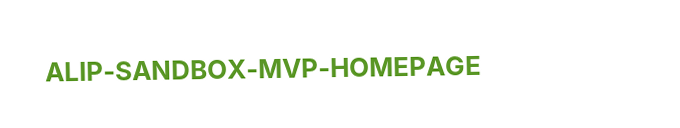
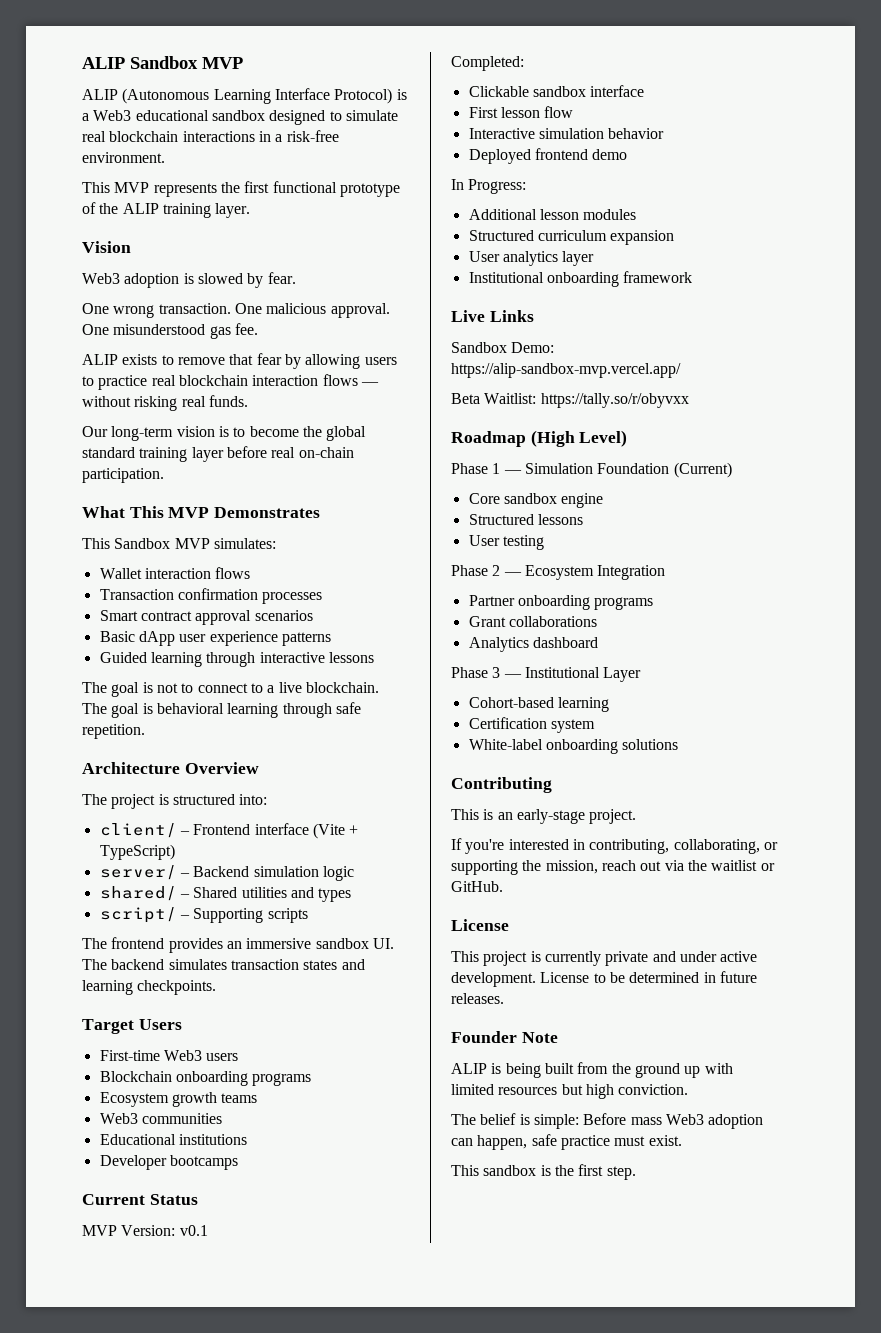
[44,55,482,82] ALIP-SANDBOX-MVP-HOMEPAGE -> [82,56,243,69] [82,88,407,104] [82,110,398,125] [82,130,339,142] [82,152,165,163] [82,181,400,197] [82,202,251,218] [82,241,131,253] [82,272,296,288] [82,303,390,318] [82,323,258,339] [82,353,397,369] [82,374,379,390] [82,395,248,411] [82,426,367,441] [82,446,354,462] [82,468,164,483] [82,506,321,518] [82,538,276,549] [99,567,251,579] [99,588,323,604] [99,610,313,625] [99,631,331,646] [99,652,374,667] [82,682,379,697] [82,702,361,718] [82,724,145,739] [82,762,259,774] [82,794,268,809] [99,823,359,839] [99,844,175,860] [99,865,354,881] [99,886,352,902] [99,907,308,923] [82,937,394,953] [82,959,365,970] [82,980,217,995] [82,1019,182,1034] [99,1050,239,1061] [99,1071,312,1086] [99,1092,258,1107] [99,1113,222,1124] [99,1134,247,1145] [99,1155,238,1170] [82,1194,198,1205] [82,1225,208,1236] [451,56,524,71] [468,85,645,97] [468,106,574,118] [468,128,665,139] [468,148,628,164] [451,179,527,194] [468,209,637,220] [468,230,675,245] [468,251,595,266] [468,271,693,287] [451,310,534,322] [451,342,555,353] [451,363,681,378] [451,393,689,408] [451,430,628,447] [451,462,732,478] [468,493,604,508] [468,514,583,525] [468,535,544,550] [451,565,666,580] [468,595,654,610] [468,616,597,627] [468,637,598,652] [451,667,642,682] [468,697,609,712] [468,717,595,733] [468,739,679,754] [451,777,552,793] [451,809,637,824] [451,838,778,854] [451,860,775,875] [451,881,503,892] [451,919,509,931] [451,951,758,966] [451,971,757,987] [451,993,504,1004] [451,1031,558,1043] [451,1062,733,1078] [451,1084,689,1099] [451,1113,764,1129] [451,1134,682,1150] [451,1164,636,1180] ALIP Sandbox MVP // ALIP (Autonomous Learning Interface Protocol) is a Web3 educational sandbox designed to simulate real blockchain interactions in a risk-free environment. // This MVP represents the first functional prototype of the ALIP training layer. // Vision // Web3 adoption is slowed by fear. // One wrong transaction. One malicious approval. One misunderstood gas fee. // ALIP exists to remove that fear by allowing users to practice real blockchain interaction flows — without risking real funds. // Our long-term vision is to become the global standard training layer before real on-chain participation. // What This MVP Demonstrates // This Sandbox MVP simulates: // Wallet interaction flows // Transaction confirmation processes // Smart contract approval scenarios // Basic dApp user experience patterns // Guided learning through interactive lessons // The goal is not to connect to a live blockchain. The goal is behavioral learning through safe repetition. // Architecture Overview // The project is structured into: // client/ – Frontend interface (Vite + TypeScript) // server/ – Backend simulation logic // shared/ – Shared utilities and types // script/ – Supporting scripts // The frontend provides an immersive sandbox UI. The backend simulates transaction states and learning checkpoints. // Target Users // First-time Web3 users // Blockchain onboarding programs // Ecosystem growth teams // Web3 communities // Educational institutions // Developer bootcamps // Current Status // MVP Version: v0.1 // Completed: // Clickable sandbox interface // First lesson flow // Interactive simulation behavior // Deployed frontend demo // In Progress: // Additional lesson modules // Structured curriculum expansion // User analytics layer // Institutional onboarding framework // Live Links // Sandbox Demo: https://alip-sandbox-mvp.vercel.app/ // Beta Waitlist: https://tally.so/r/obyvxx // Roadmap (High Level) // Phase 1 — Simulation Foundation (Current) // Core sandbox engine // Structured lessons // User testing // Phase 2 — Ecosystem Integration // Partner onboarding programs // Grant collaborations // Analytics dashboard // Phase 3 — Institutional Layer // Cohort-based learning // Certification system // White-label onboarding solutions // Contributing // This is an early-stage project. // If you're interested in contributing, collaborating, or supporting the mission, reach out via the waitlist or GitHub. // License // This project is currently private and under active development. License to be determined in future releases. // Founder Note // ALIP is being built from the ground up with limited resources but high conviction. // The belief is simple: Before mass Web3 adoption can happen, safe practice must exist. // This sandbox is the first step.

